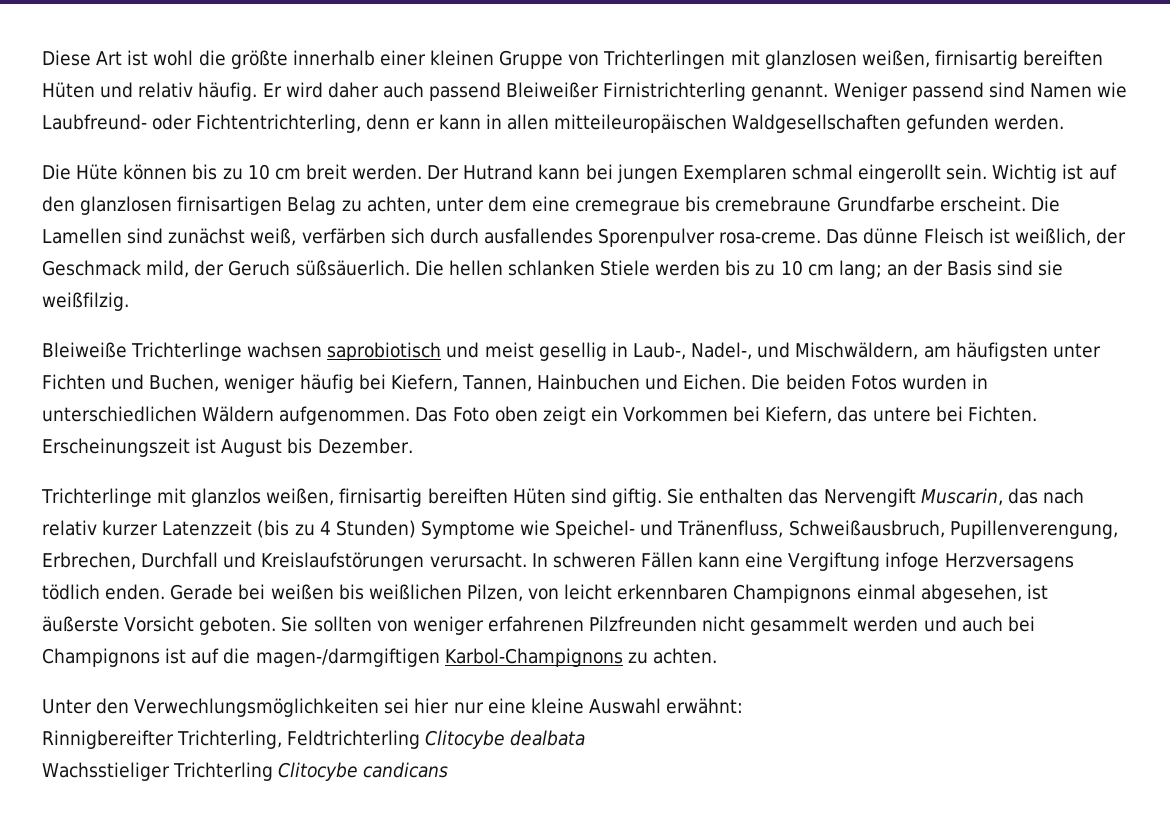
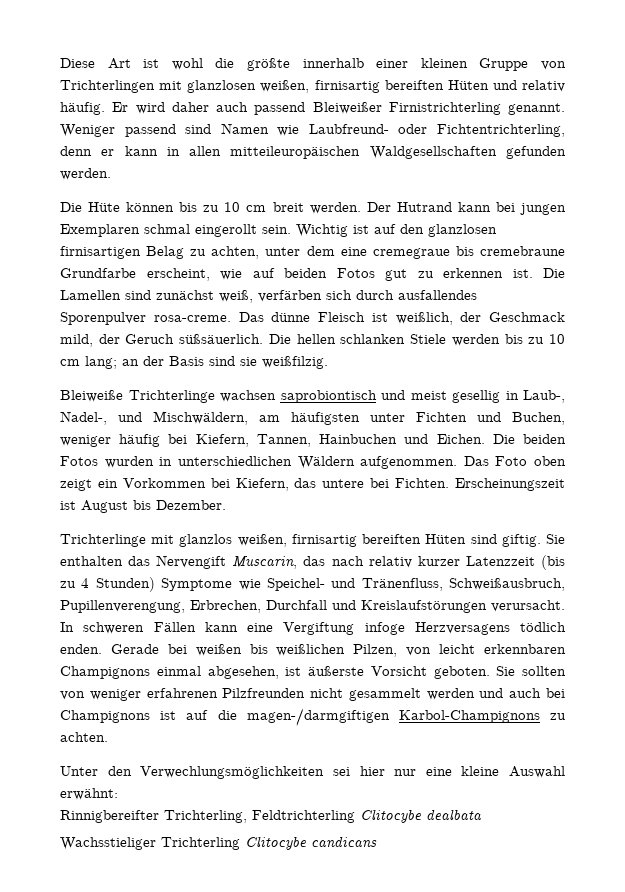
[939,196,1026,212] erscheint. -> [146,268,533,281] erscheint, wie auf beiden Fotos gut zu erkennen ist.
[327,342,442,361] saprobiotisch -> [280,390,377,403] saprobiontisch

